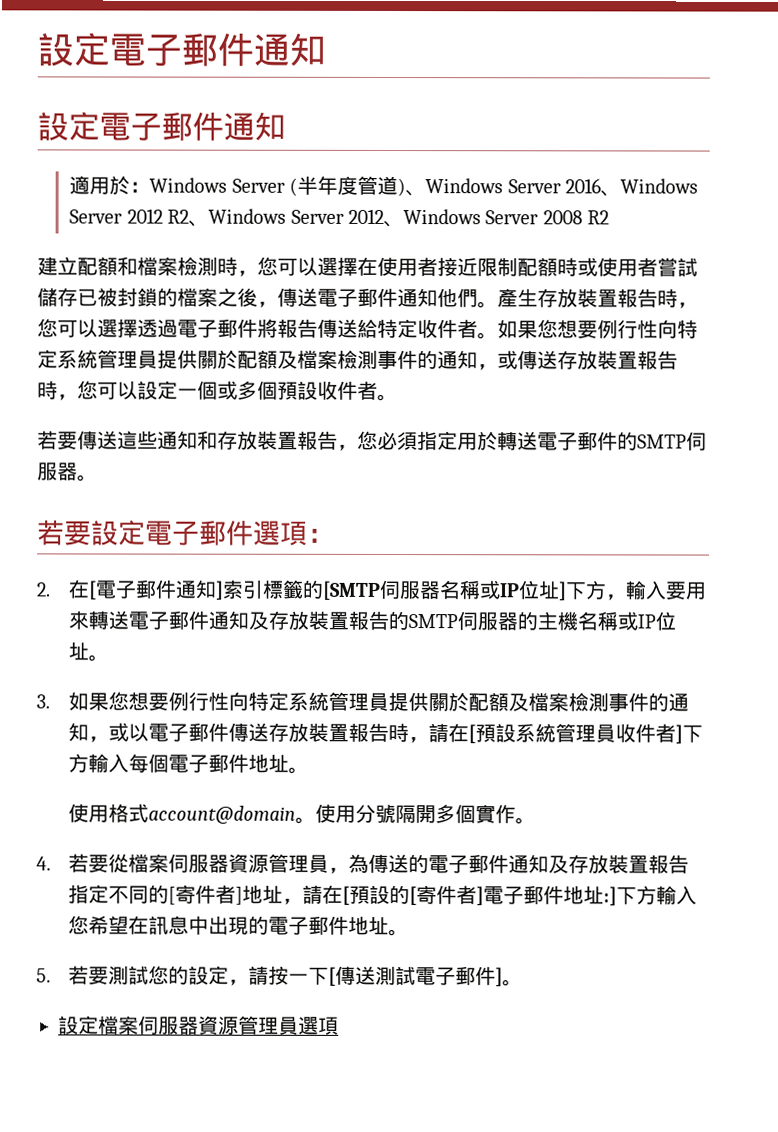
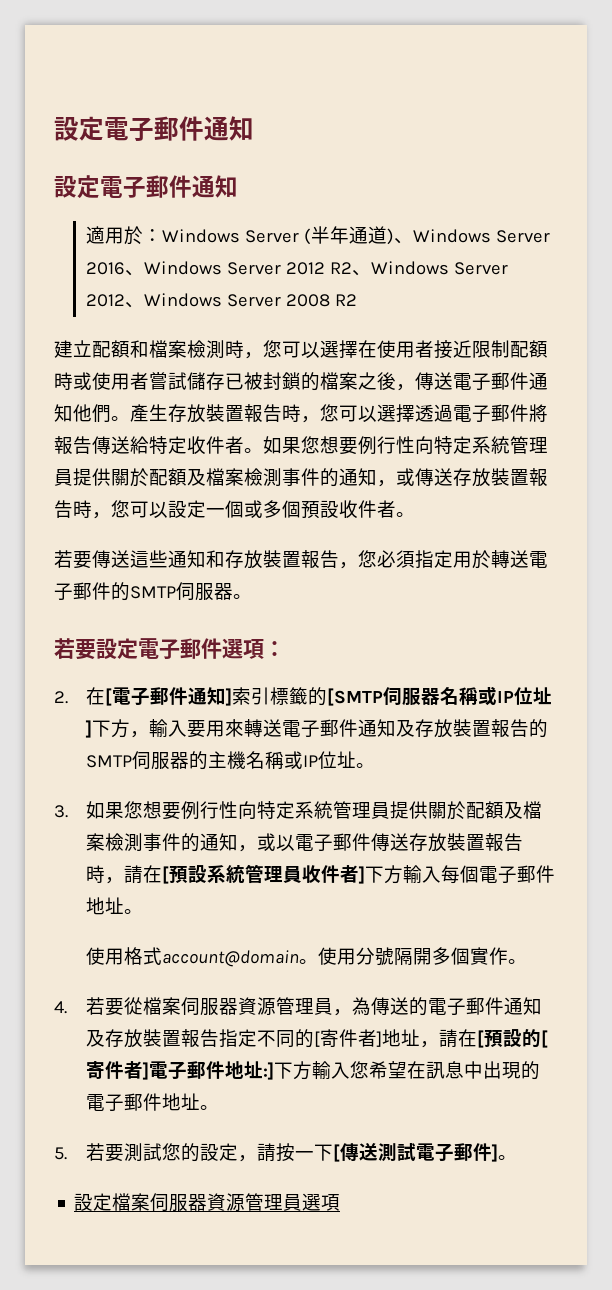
[337,175,379,195] 度管 -> [349,226,369,244] 通

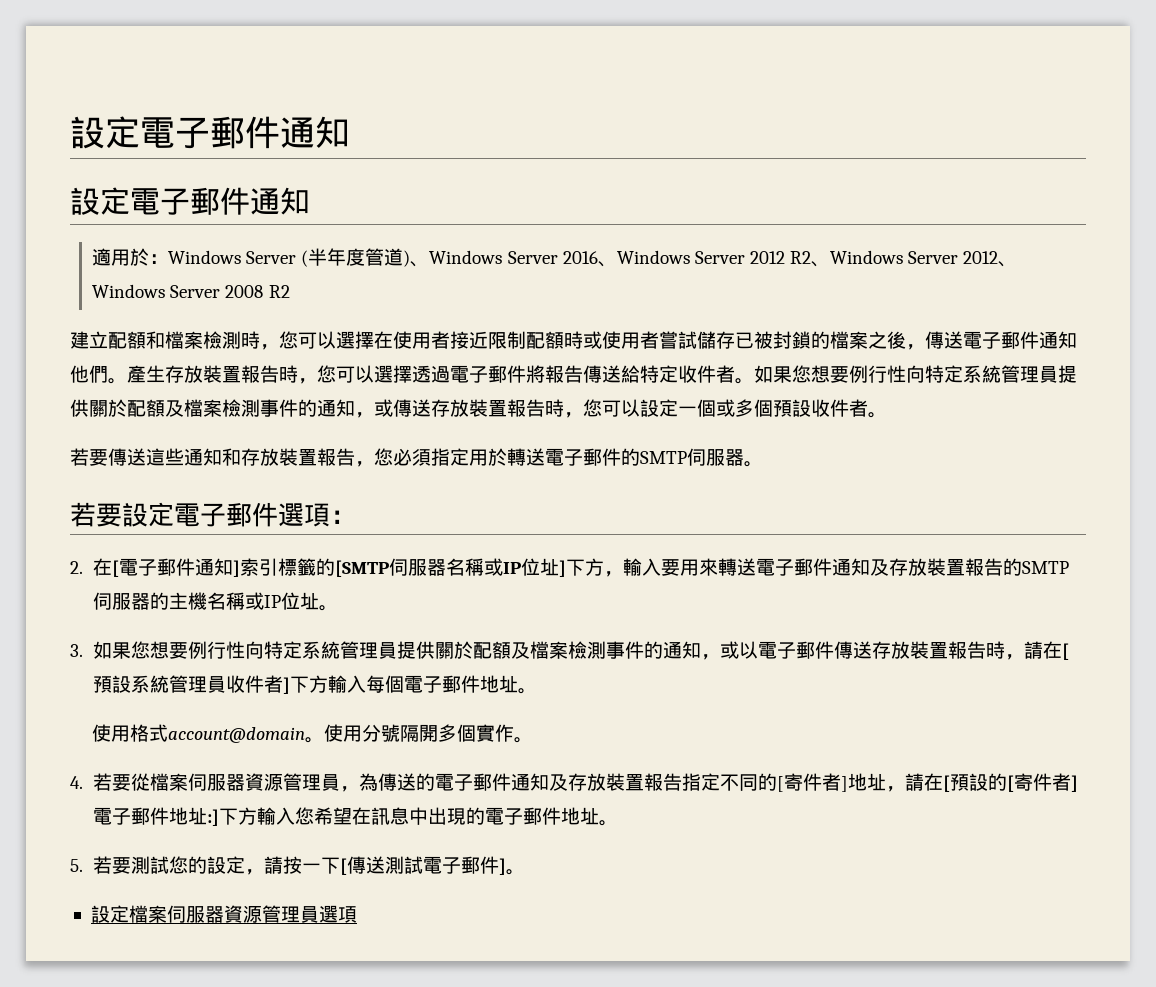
[349,226,369,244] 通 -> [346,248,385,266] 度管

